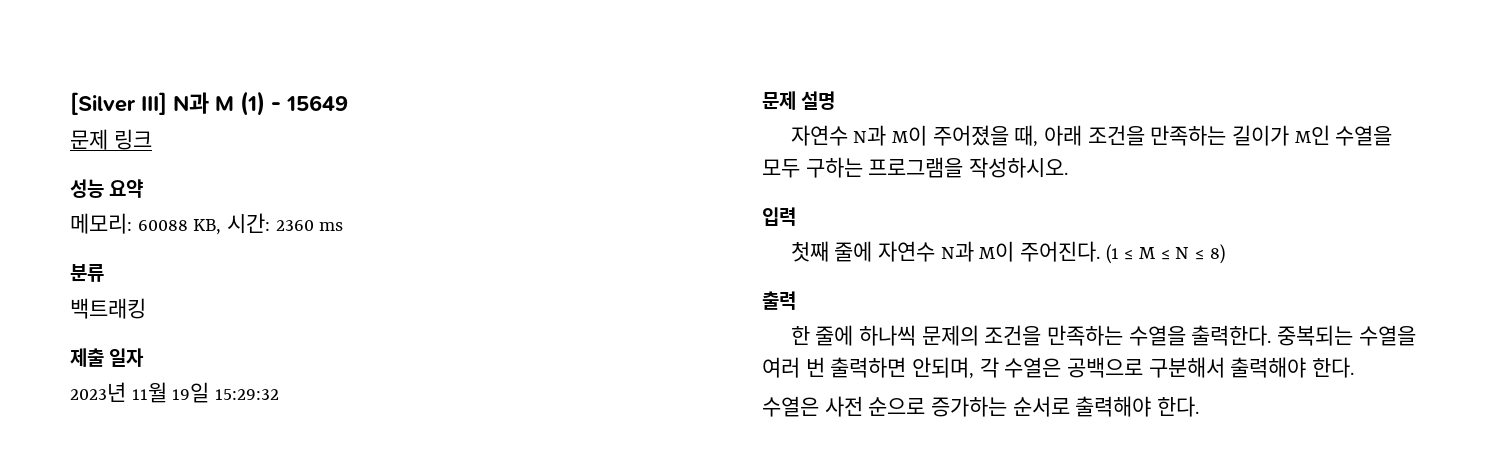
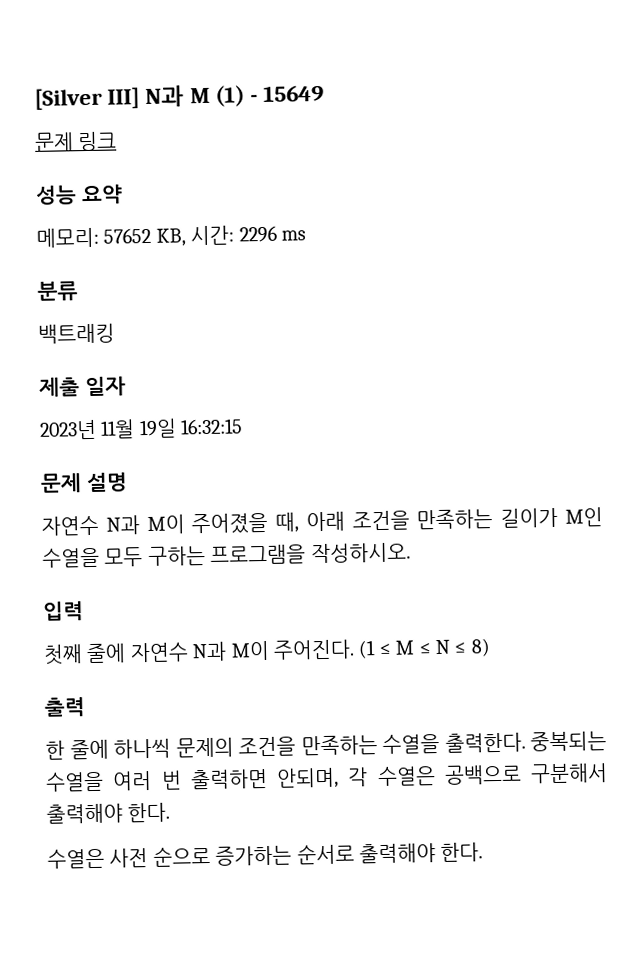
[137,220,188,231] 60088 -> [103,227,152,244] 57652
[275,220,314,231] 2360 -> [238,225,277,243] 2296
[215,389,280,400] 15:29:32 -> [180,418,244,435] 16:32:15

